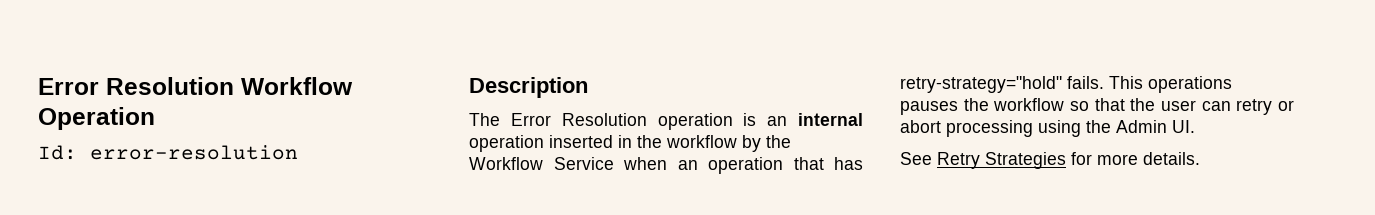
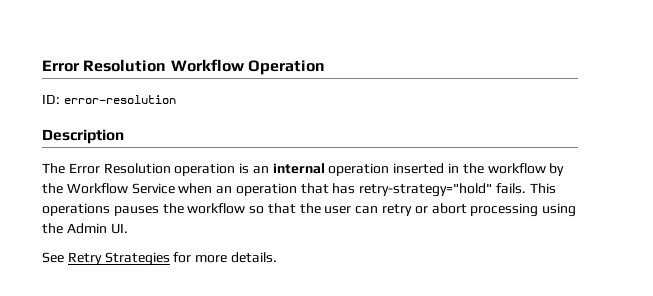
[38,145,77,160] Id: -> [42,94,60,104] ID:

